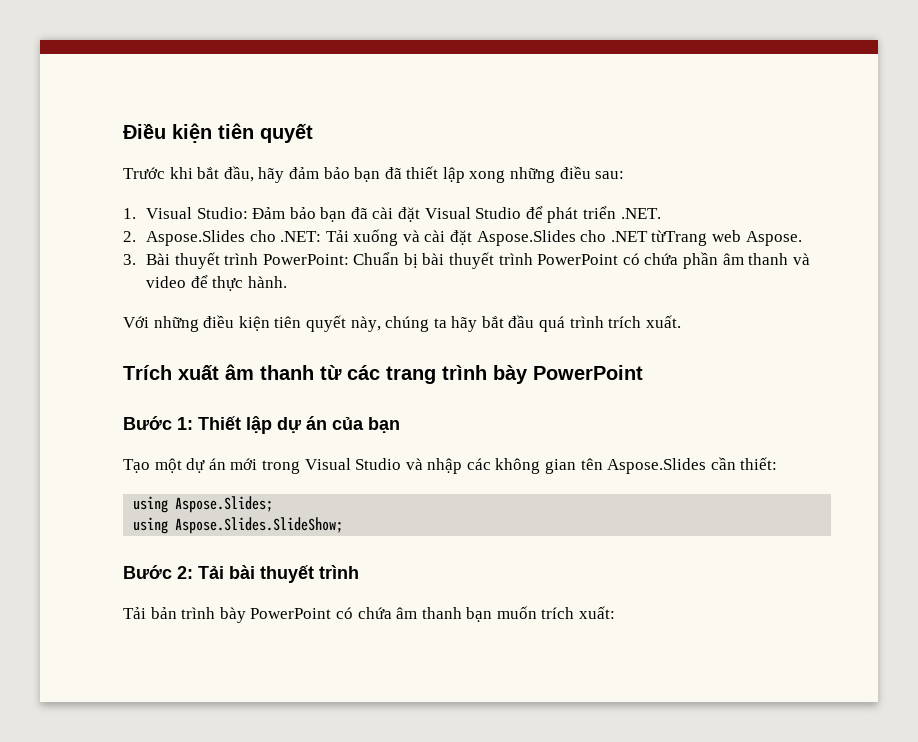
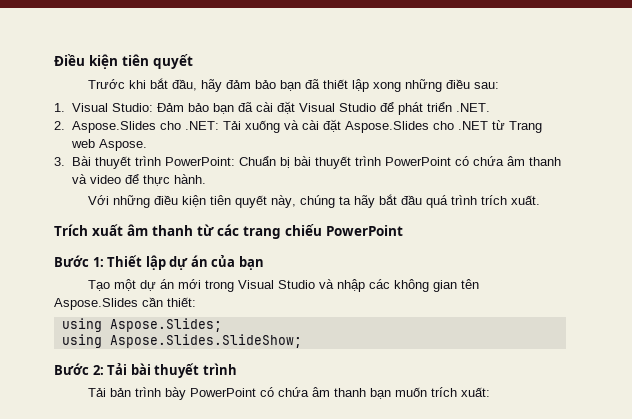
[651,230,708,246] từTrang -> [491,120,542,133] từ Trang
[683,252,719,269] phần -> (504, 161) none
[442,365,528,384] trình bày -> [285,224,322,236] chiếu

